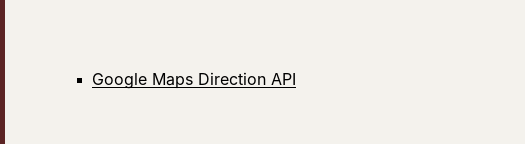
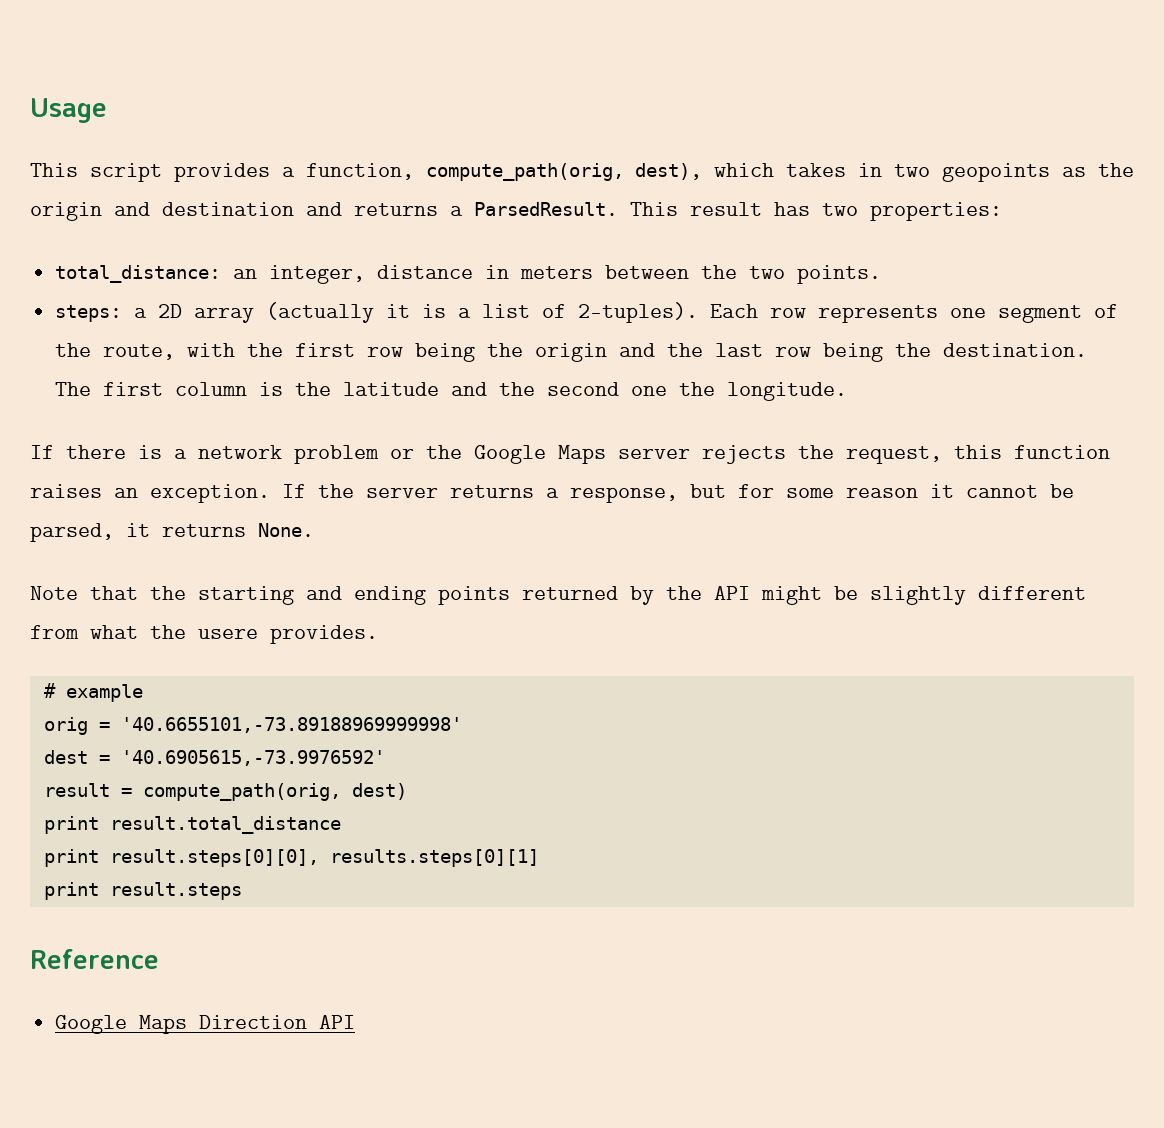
(91, 81) none -> [30,98,107,123] [30,163,1134,182] [30,202,1002,221] [55,265,882,284] [55,302,1119,323] [55,343,1088,362] [55,382,848,401] [30,445,1110,464] [30,484,1074,503] [30,523,314,542] [30,586,1086,605] [30,625,378,644] [43,683,143,702] [43,717,462,735] [43,750,385,766] [43,783,407,801] [43,816,341,834] [43,849,539,867] [43,882,242,900] [30,949,159,969] Usage // This script provides a function, compute_path(orig, dest), which takes in two geopoints as the origin and destination and returns a ParsedResult. This result has two properties: // total_distance: an integer, distance in meters between the two points. // steps: a 2D array (actually it is a list of 2-tuples). Each row represents one segment of the route, with the first row being the origin and the last row being the destination. The first column is the latitude and the second one the longitude. // If there is a network problem or the Google Maps server rejects the request, this function raises an exception. If the server returns a response, but for some reason it cannot be parsed, it returns None. // Note that the starting and ending points returned by the API might be slightly different from what the usere provides. // # example // orig = '40.6655101,-73.89188969999998' // dest = '40.6905615,-73.9976592' // result = compute_path(orig, dest) // print result.total_distance // print result.steps[0][0], results.steps[0][1] // print result.steps // Reference //

